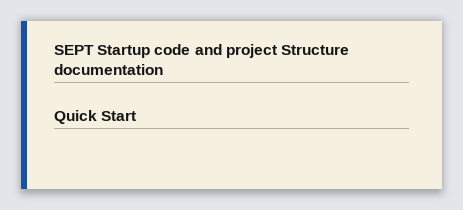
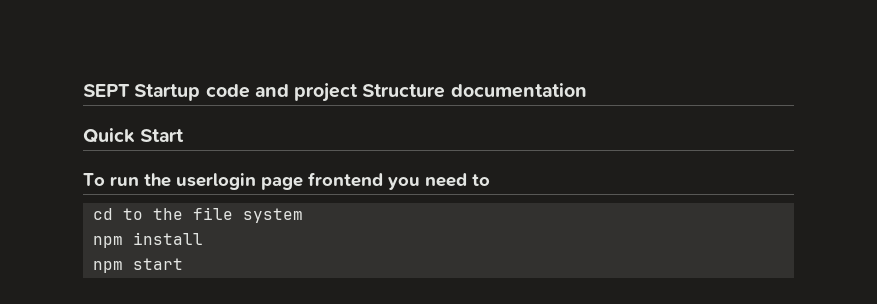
(137, 116) none -> [83,172,490,190] [92,207,303,223] [92,232,203,248] [92,258,183,273] // To run the userlogin page frontend you need to // cd to the file system // npm install // npm start

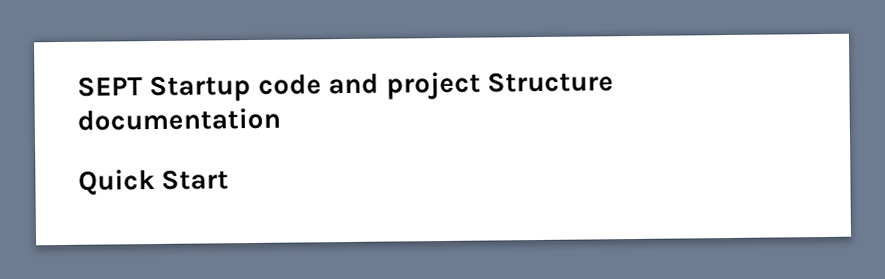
[83,172,490,190] [92,207,303,223] [92,232,203,248] [92,258,183,273] // To run the userlogin page frontend you need to // cd to the file system // npm install // npm start -> (230, 179) none

